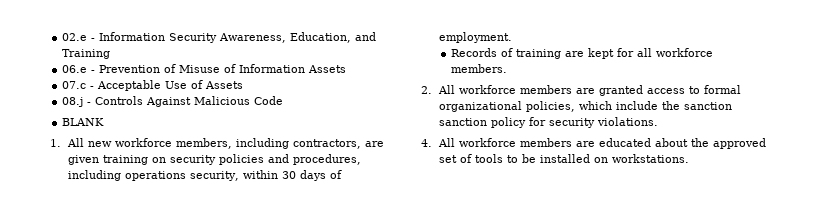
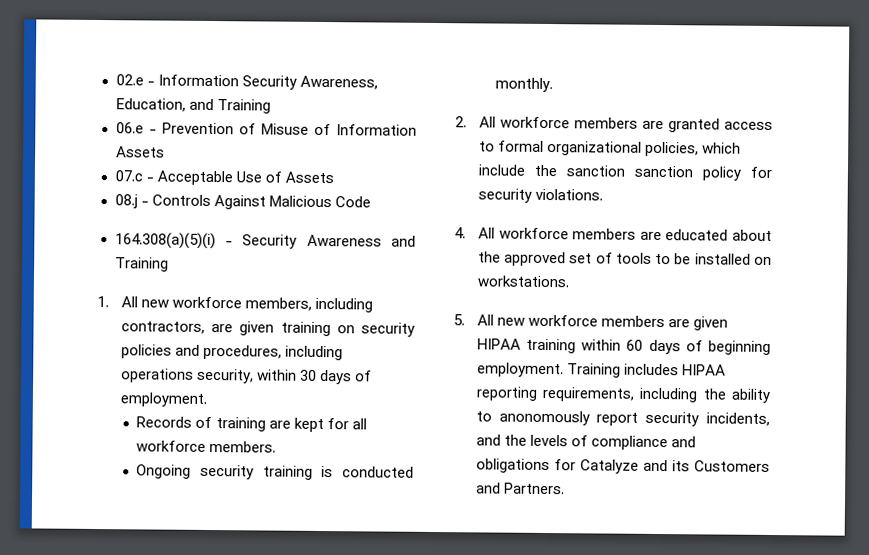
[62,118,105,126] BLANK -> [114,232,416,250] [114,257,169,272] 164.308(a)(5)(i) - Security Awareness and Training
(508, 68) none -> [136,464,415,480] [495,77,554,93] // Ongoing security training is conducted monthly.
(690, 158) none -> [453,314,729,331] [476,338,771,355] [476,362,727,378] [475,386,771,403] [475,410,770,427] [475,434,697,451] [475,458,770,474] [475,482,565,495] // 5. All new workforce members are given HIPAA training within 60 days of beginning employment. Training includes HIPAA reporting requirements, including the ability to anonomously report security incidents, and the levels of compliance and obligations for Catalyze and its Customers and Partners.

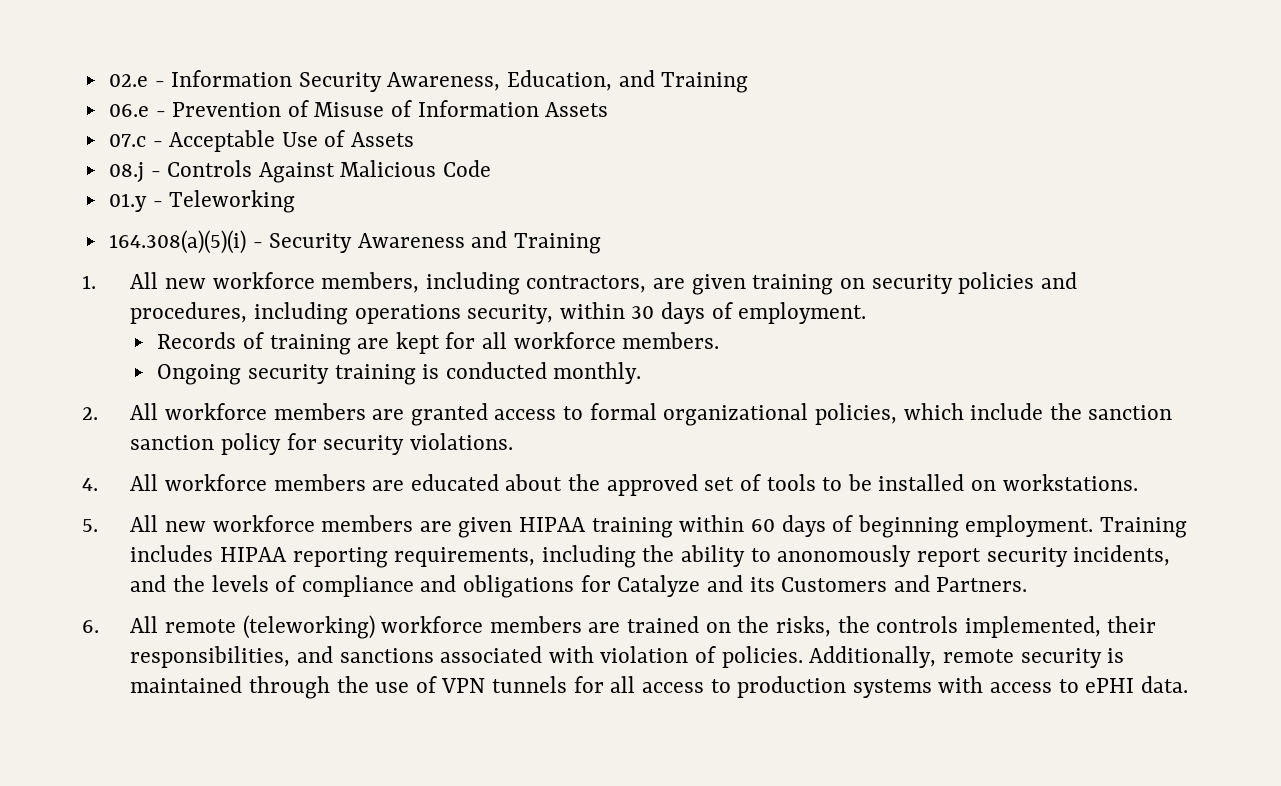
(371, 202) none -> [108,190,296,213] // 01.y - Teleworking
(565, 488) none -> [82,615,1157,639] [130,646,1125,668] [130,676,1188,699] // 6. All remote (teleworking) workforce members are trained on the risks, the controls implemented, their responsibilities, and sanctions associated with violation of policies. Additionally, remote security is maintained through the use of VPN tunnels for all access to production systems with access to ePHI data.

